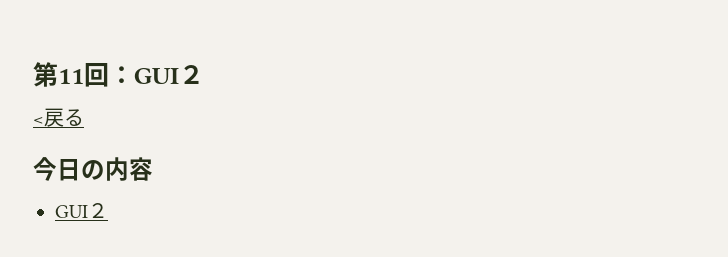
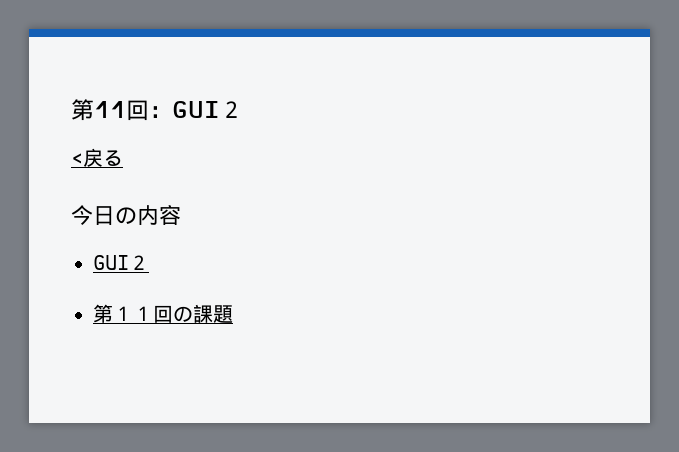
(108, 210) none -> [93,304,233,323] // 第１１回の課題

